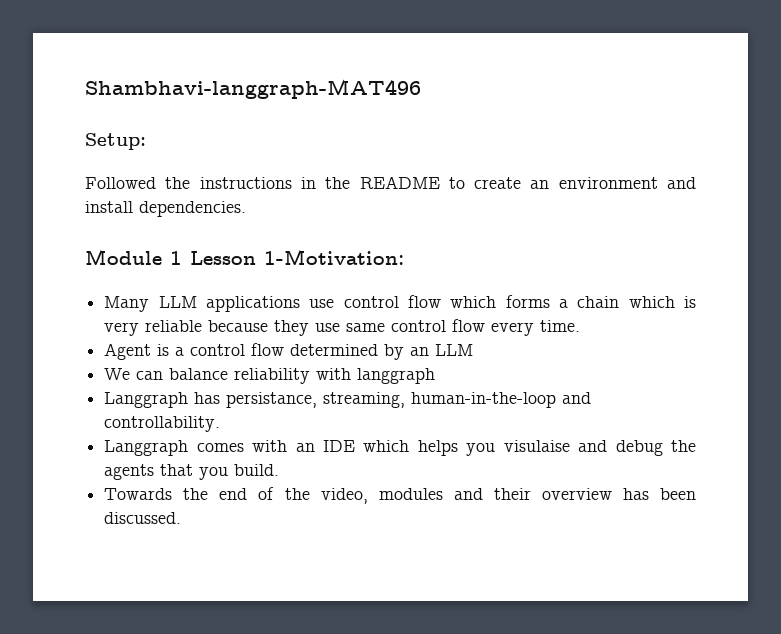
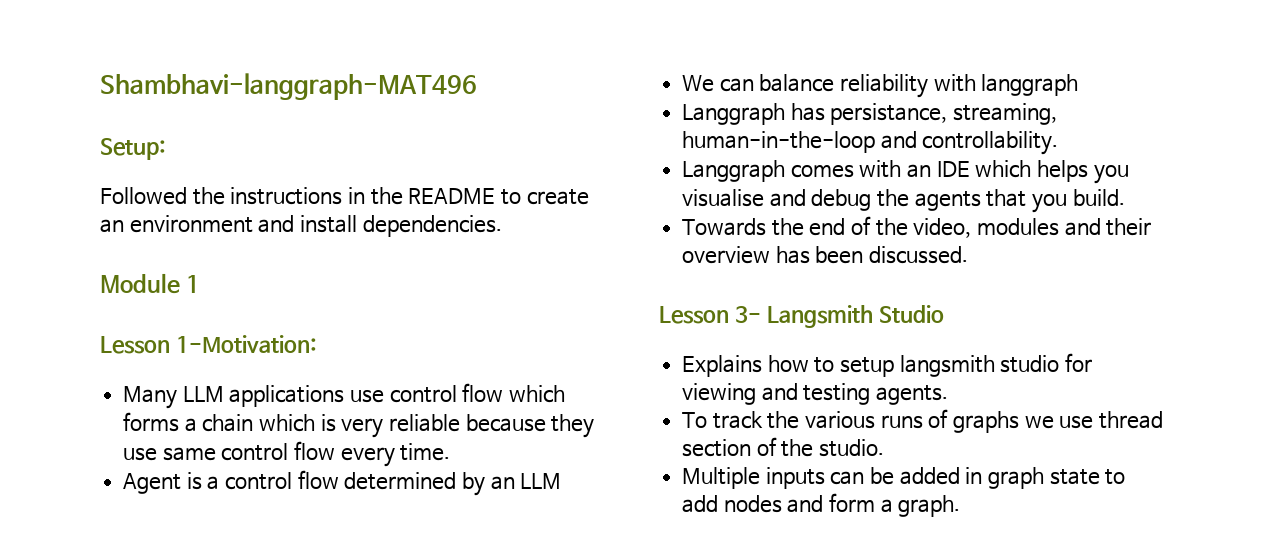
(182, 258) none -> (200, 284) //
[503,440,570,452] visulaise -> [682,189,765,207] visualise
(182, 518) none -> [659,305,944,328] [682,353,1093,377] [682,383,949,405] [682,409,1164,433] [682,437,885,457] [682,467,1126,489] [682,493,961,517] // Lesson 3- Langsmith Studio // Explains how to setup langsmith studio for viewing and testing agents. // To track the various runs of graphs we use thread section of the studio. // Multiple inputs can be added in graph state to add nodes and form a graph.

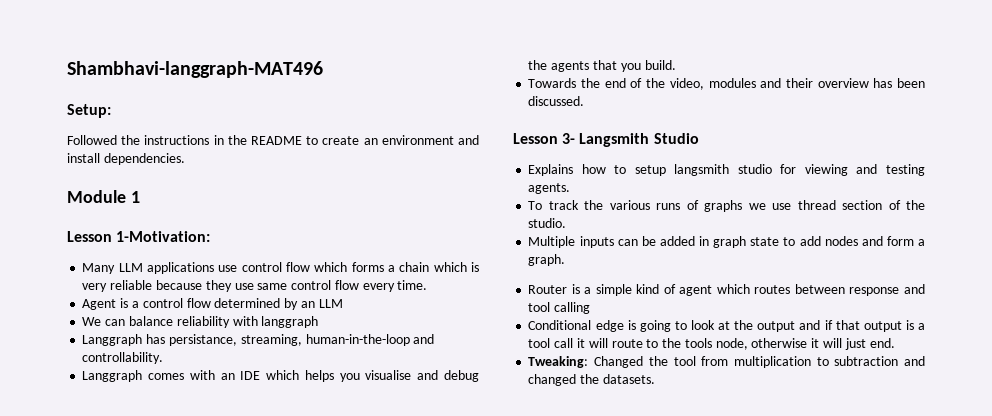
(961, 506) none -> [528,284,925,296] [528,302,591,314] [528,320,925,332] [528,338,895,350] [528,356,925,368] [528,374,655,386] // Router is a simple kind of agent which routes between response and tool calling // Conditional edge is going to look at the output and if that output is a tool call it will route to the tools node, otherwise it will just end. // Tweaking: Changed the tool from multiplication to subtraction and changed the datasets.

